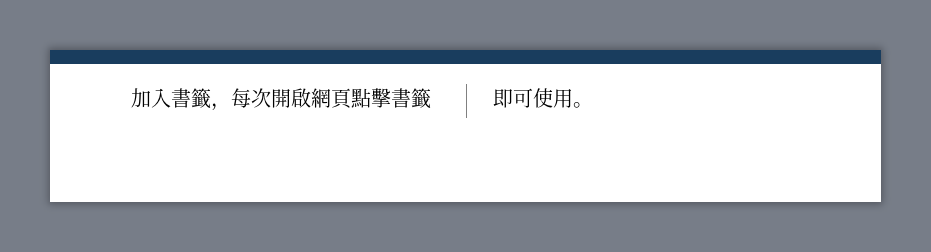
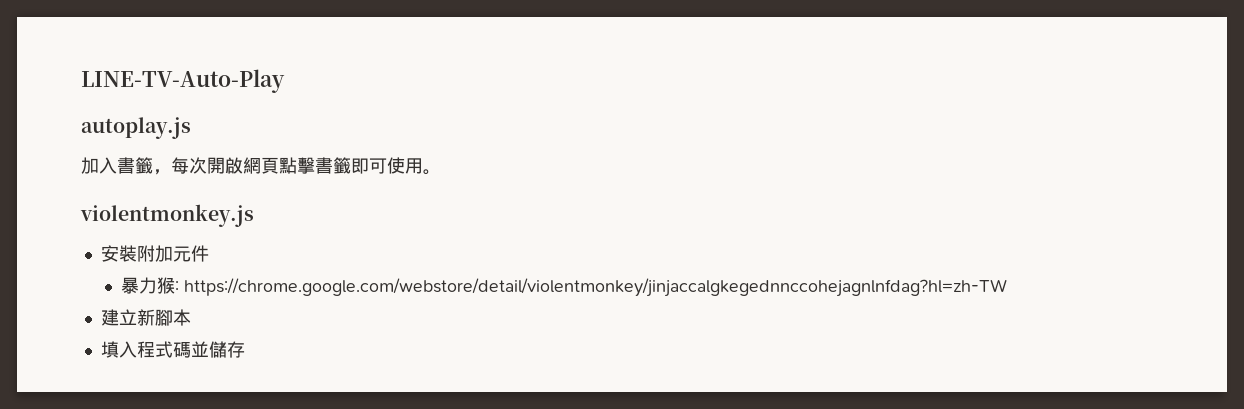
(130, 98) none -> [81,69,285,93] [81,117,191,139] LINE-TV-Auto-Play // autoplay.js //
(593, 105) none -> [80,204,254,227] [100,245,209,262] [121,277,1008,297] [100,309,191,326] [100,341,245,358] // violentmonkey.js // 安裝附加元件 // 暴力猴: https://chrome.google.com/webstore/detail/violentmonkey/jinjaccalgkegednnccohejagnlnfdag?hl=zh-TW // 建立新腳本 // 填入程式碼並儲存

